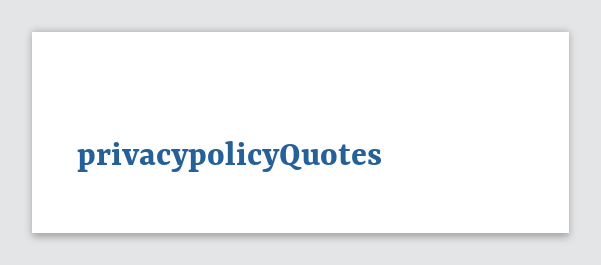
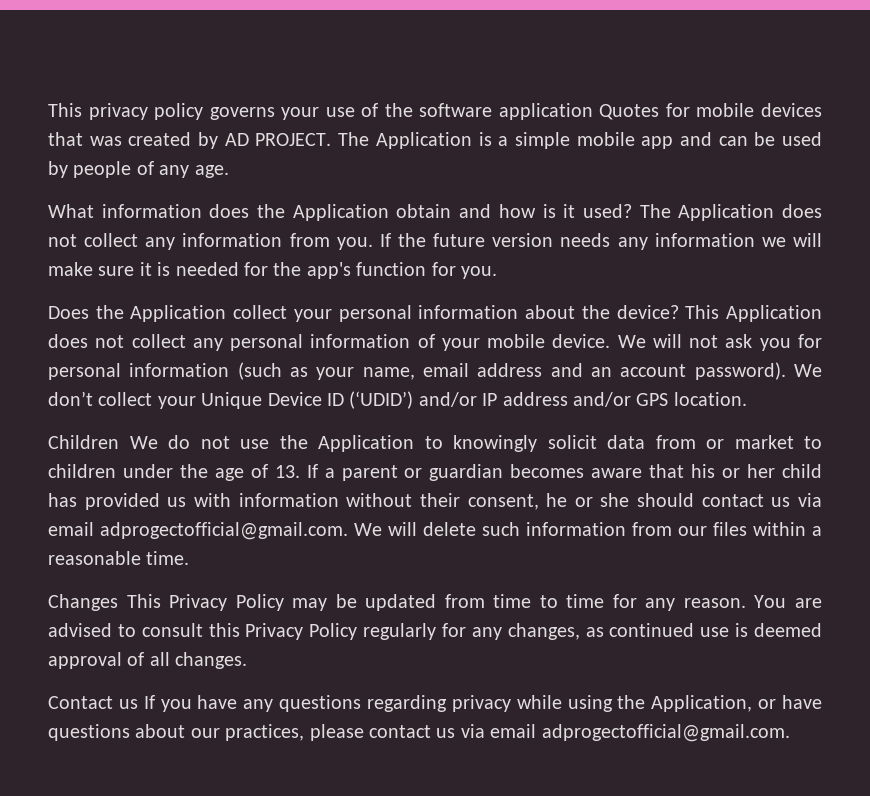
[77,141,382,172] privacypolicyQuotes -> [48,103,823,120] [48,132,822,149] [48,161,229,178] [48,204,823,221] [48,233,822,250] [48,262,497,279] [48,305,823,322] [48,334,822,351] [48,362,822,380] [48,391,747,409] [48,435,822,452] [48,464,823,481] [48,493,822,510] [48,522,822,540] [48,551,190,565] [48,594,822,611] [48,623,822,640] [48,652,248,669] [48,695,823,712] [48,724,790,742] This privacy policy governs your use of the software application Quotes for mobile devices that was created by AD PROJECT. The Application is a simple mobile app and can be used by people of any age. // What information does the Application obtain and how is it used? The Application does not collect any information from you. If the future version needs any information we will make sure it is needed for the app's function for you. // Does the Application collect your personal information about the device? This Application does not collect any personal information of your mobile device. We will not ask you for personal information (such as your name, email address and an account password). We don’t collect your Unique Device ID (‘UDID’) and/or IP address and/or GPS location. // Children We do not use the Application to knowingly solicit data from or market to children under the age of 13. If a parent or guardian becomes aware that his or her child has provided us with information without their consent, he or she should contact us via email adprogectofficial@gmail.com. We will delete such information from our files within a reasonable time. // Changes This Privacy Policy may be updated from time to time for any reason. You are advised to consult this Privacy Policy regularly for any changes, as continued use is deemed approval of all changes. // Contact us If you have any questions regarding privacy while using the Application, or have questions about our practices, please contact us via email adprogectofficial@gmail.com.

